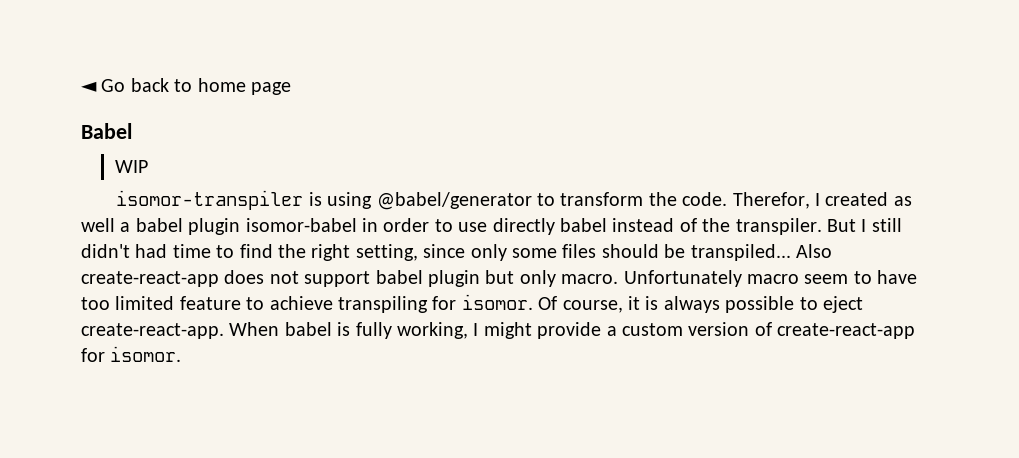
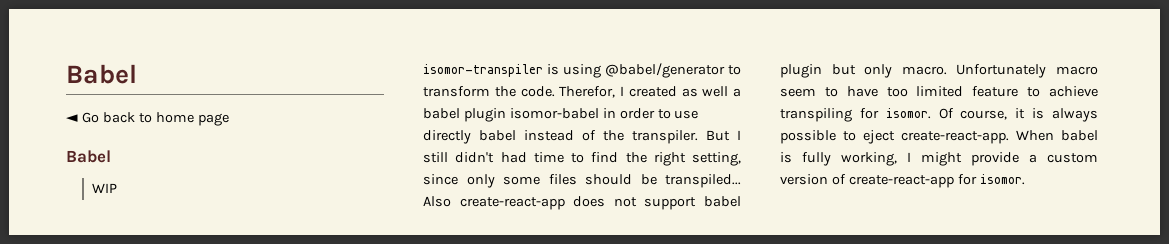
(81, 86) none -> [66,64,137,84] Babel //

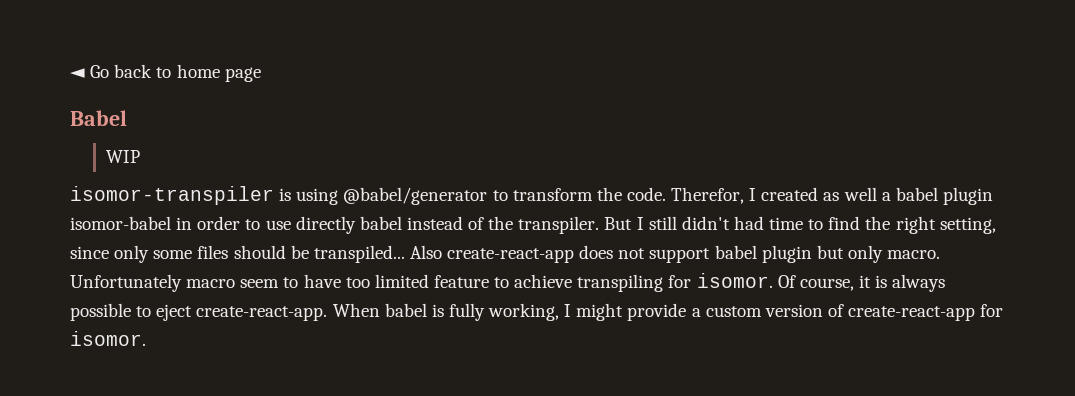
[66,64,137,84] Babel // -> (70, 73) none

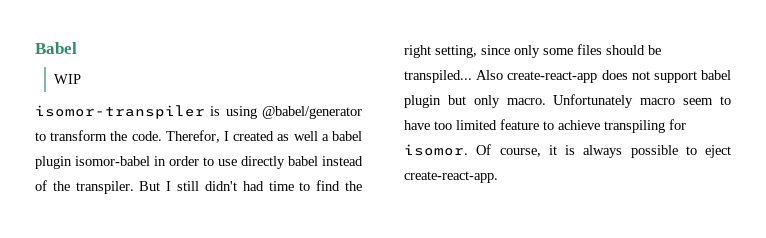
[70,64,261,82] ◄ Go back to home page // -> (35, 48) none
[332,303,1004,321] [70,331,146,346] When babel is fully working, I might provide a custom version of create-react-app for isomor. -> (498, 177) none

